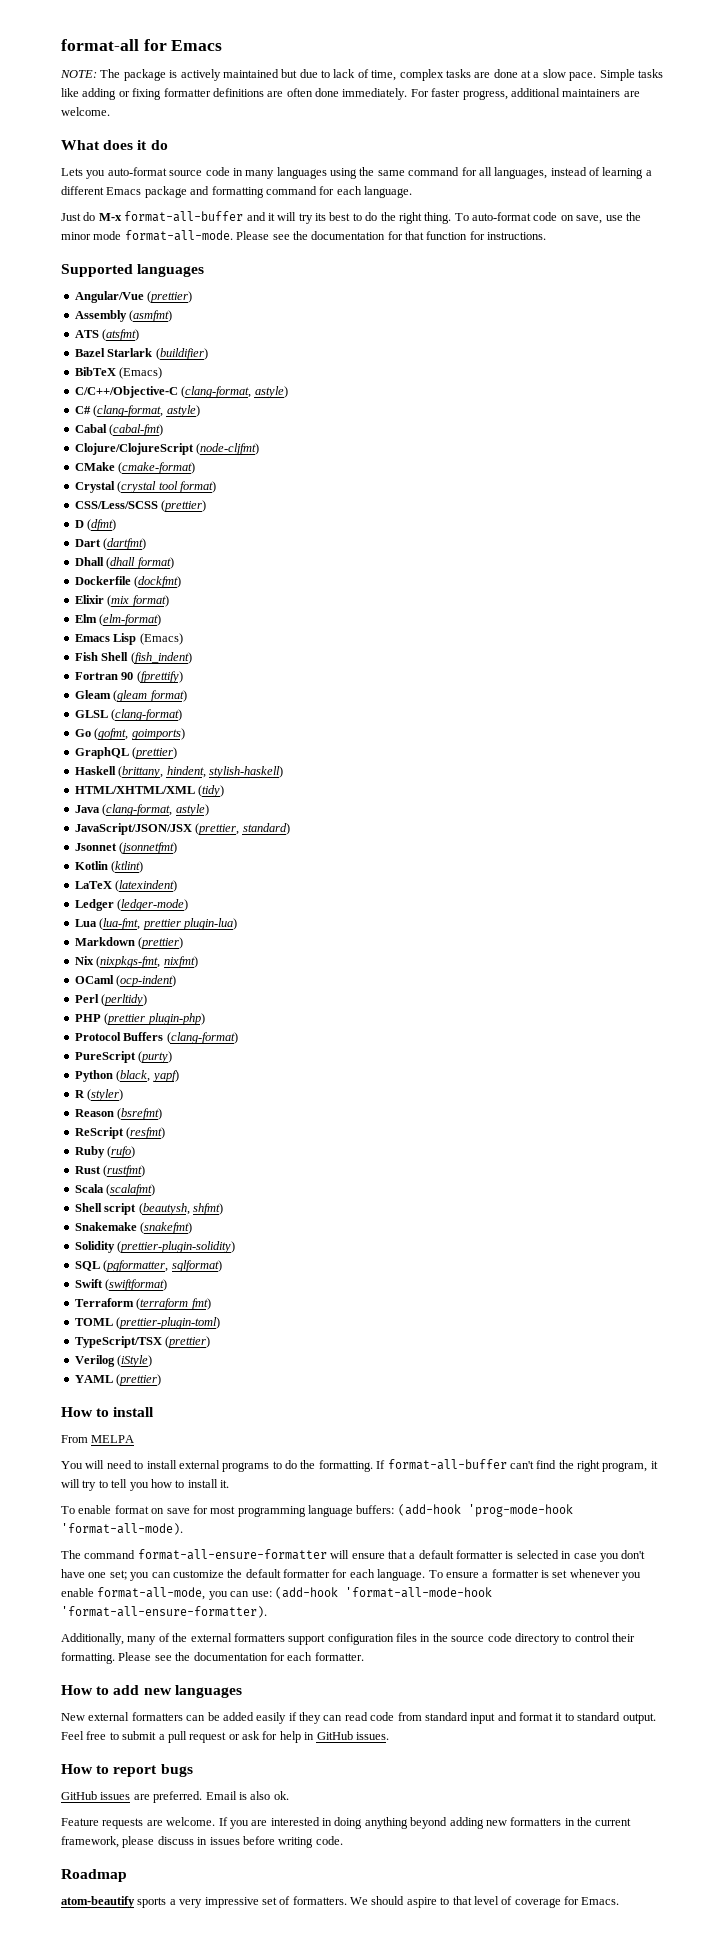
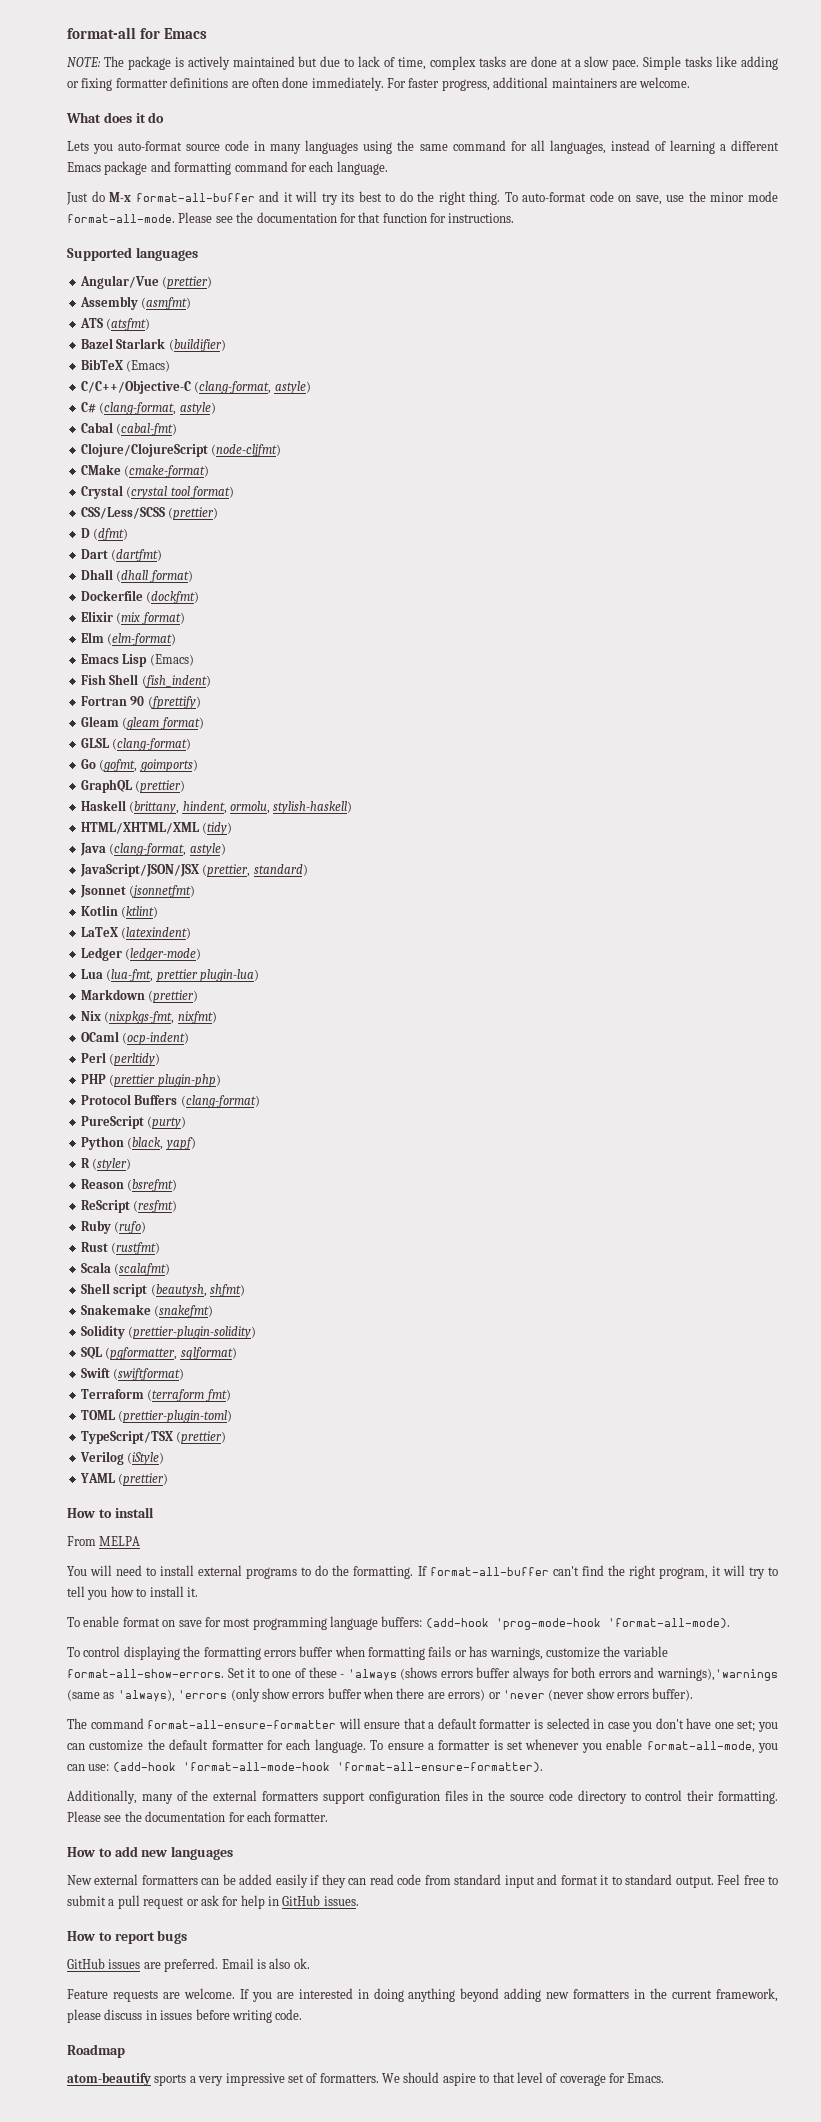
(206, 772) none -> [229,801,270,814] ormolu,
(183, 1529) none -> [67,1646,668,1660] [67,1667,778,1681] [67,1688,694,1702] // To control displaying the formatting errors buffer when formatting fails or has warnings, customize the variable format-all-show-errors. Set it to one of these - 'always (shows errors buffer always for both errors and warnings),'warnings (same as 'always), 'errors (only show errors buffer when there are errors) or 'never (never show errors buffer).

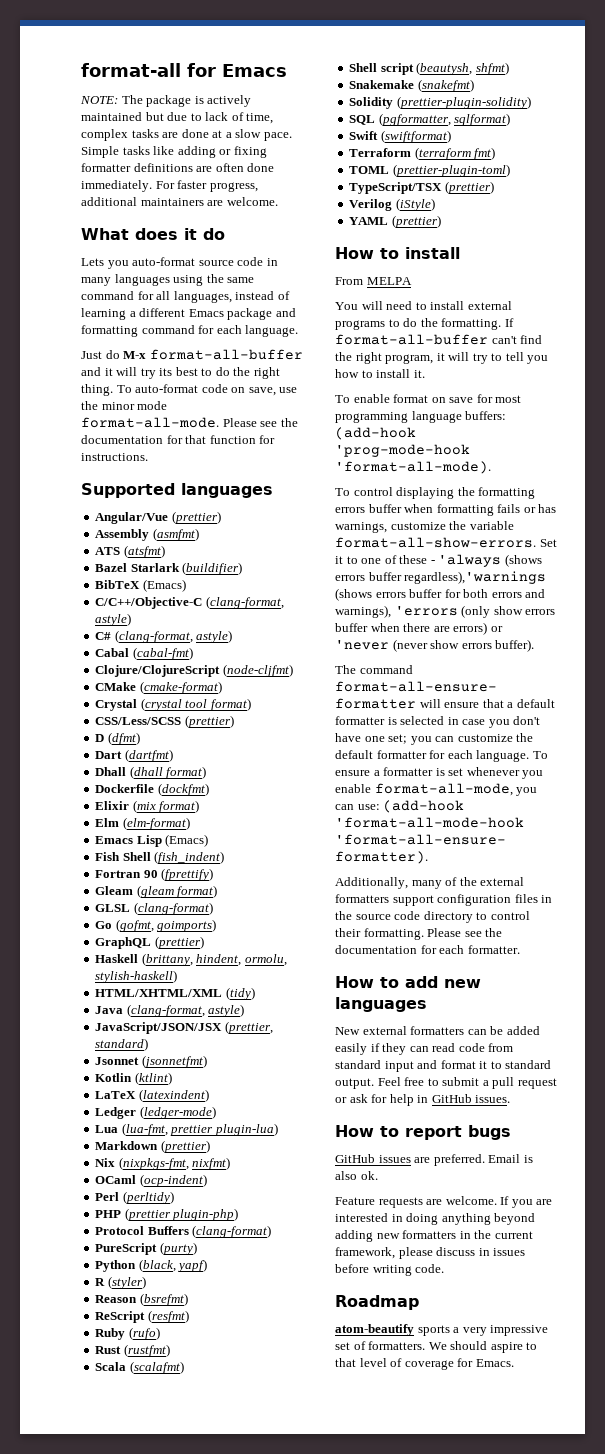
[513,1667,778,1681] [67,1689,175,1702] always for both errors and warnings),'warnings (same as 'always), -> [404,571,547,584] [335,588,546,601] [335,605,391,618] regardless),'warnings (shows errors buffer for both errors and warnings),

